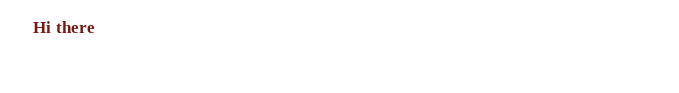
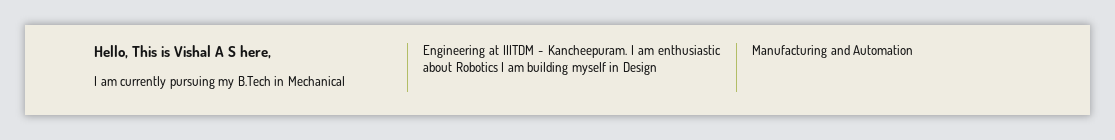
[33,21,95,33] Hi there -> [94,45,272,59] [94,76,345,89] [423,45,721,58] [423,62,657,75] [752,45,914,58] Hello, This is Vishal A S here, // I am currently pursuing my B.Tech in Mechanical Engineering at IIITDM - Kancheepuram. I am enthusiastic about Robotics I am building myself in Design Manufacturing and Automation

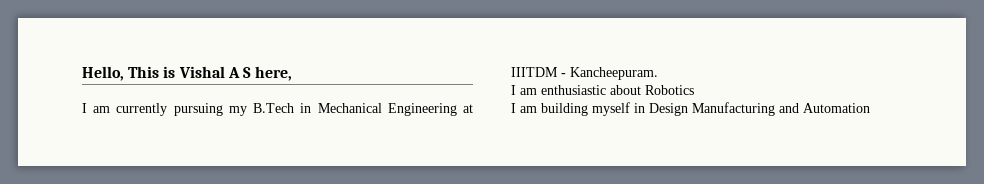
(627, 51) none -> (658, 73) //
(498, 67) none -> (694, 90) //

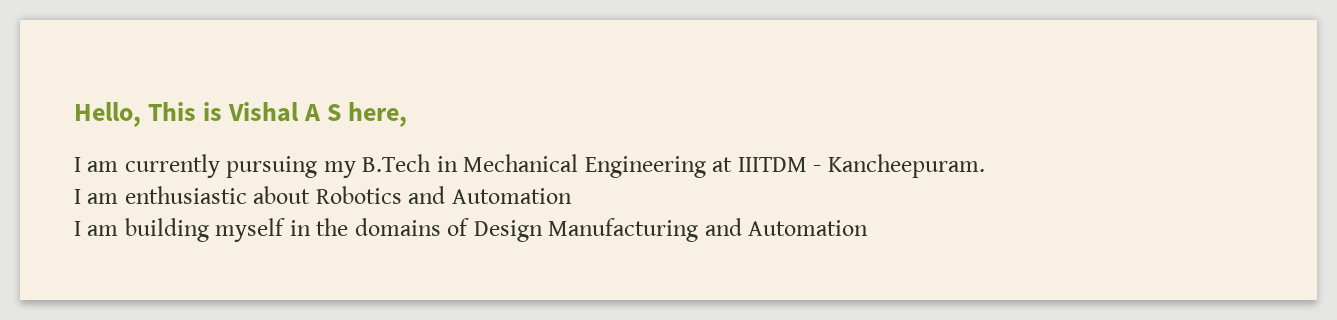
(694, 90) none -> [408,186,572,204] and Automation
(645, 108) none -> [316,218,470,236] the domains of

